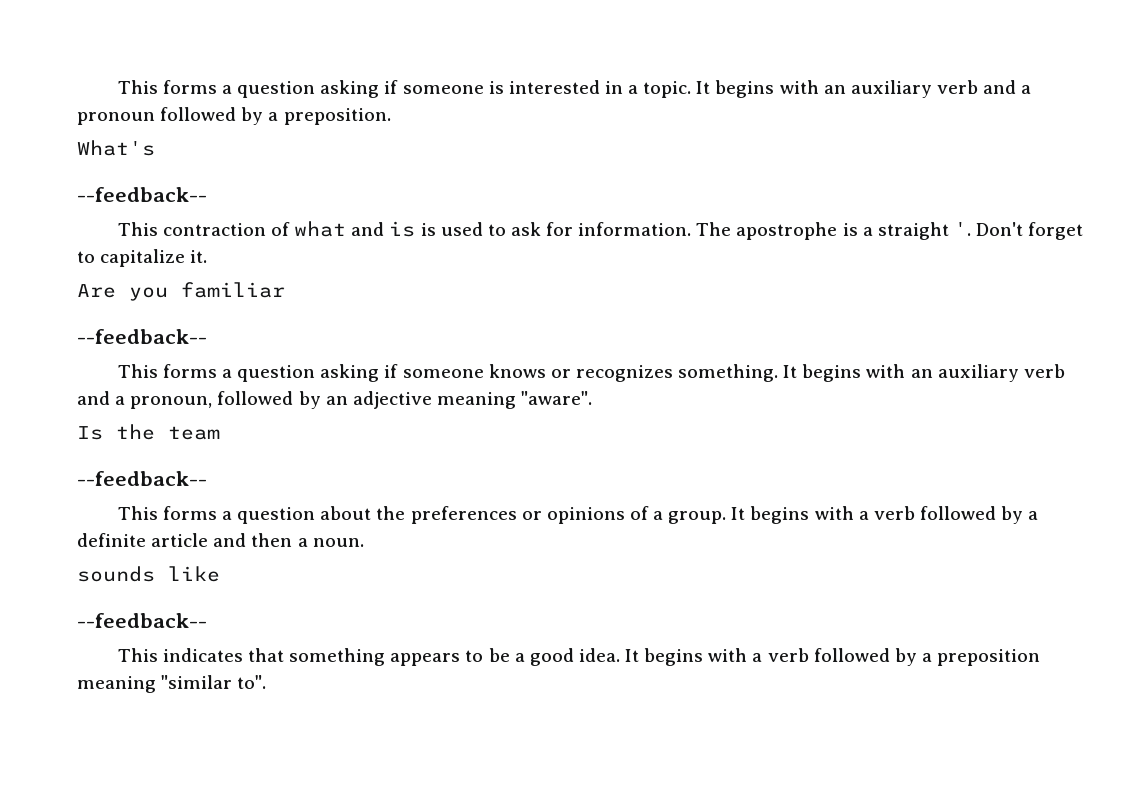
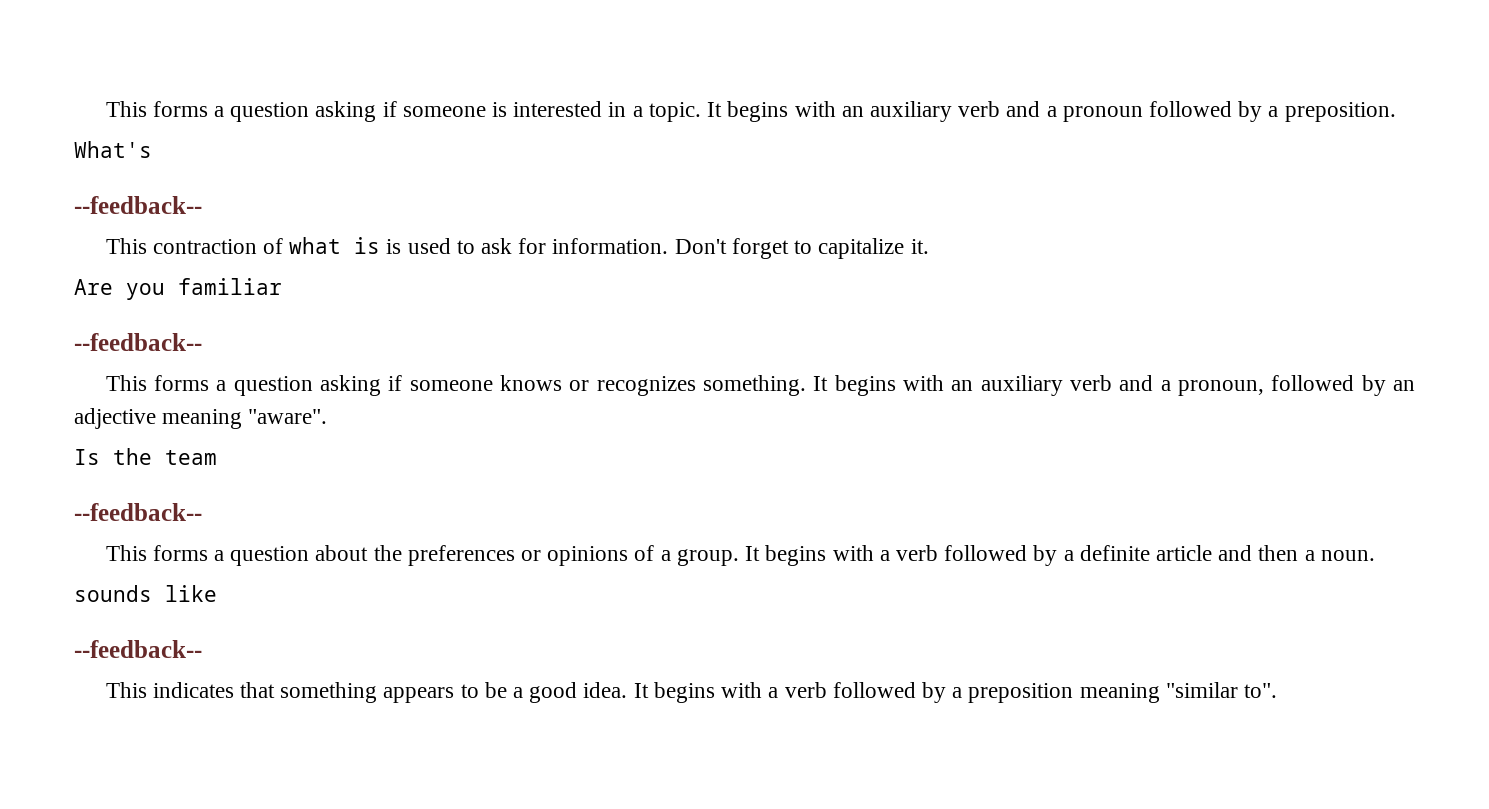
[351,222,385,236] and -> (342, 245) none
[696,222,971,240] The apostrophe is a straight '. -> (669, 246) none

